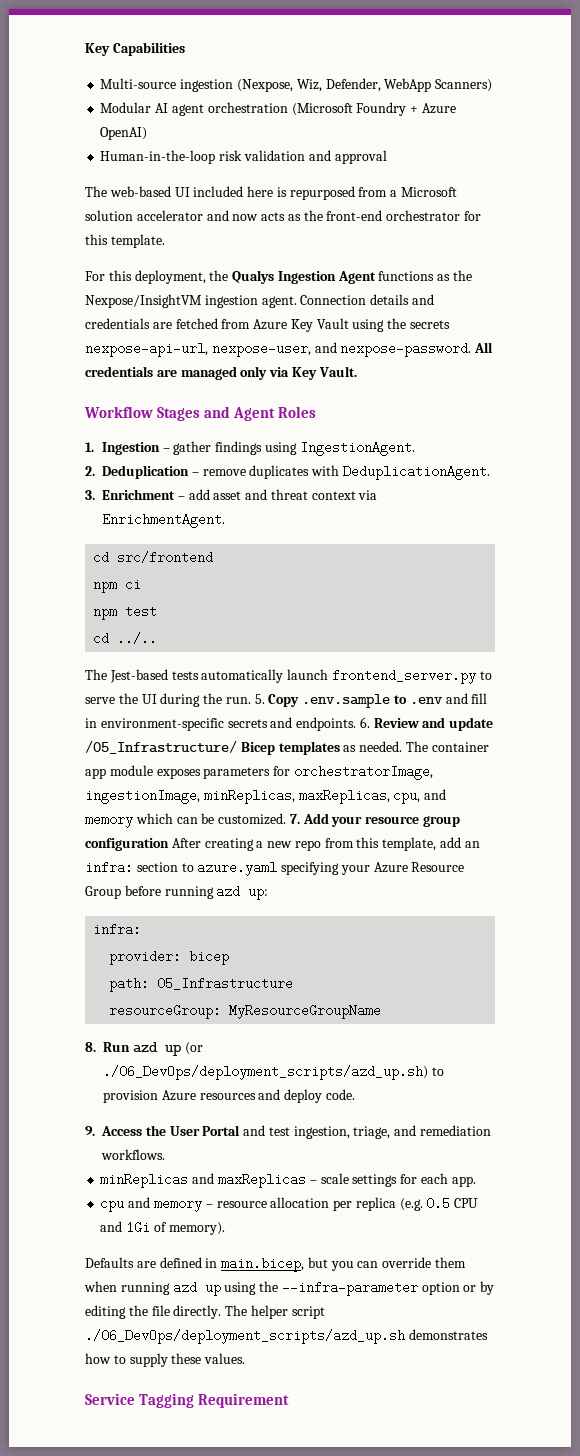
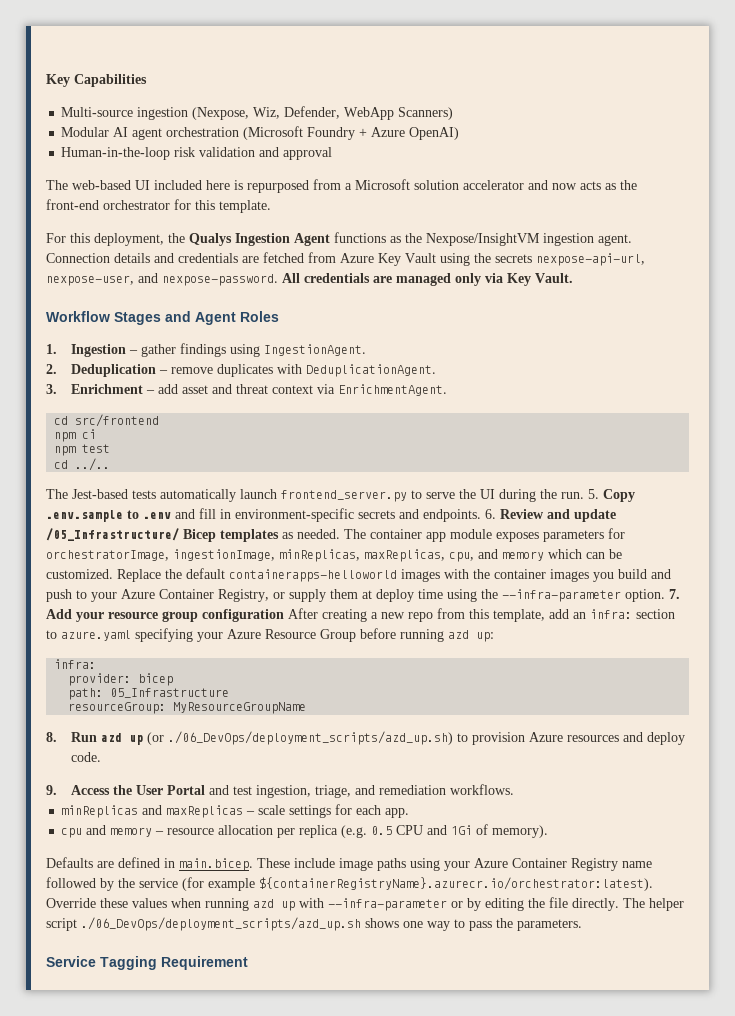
(287, 819) none -> [117,568,671,582] [46,589,665,602] Replace the default containerapps-helloworld images with the container images you build and push to your Azure Container Registry, or supply them at deploy time using the --infra-parameter option.
[221,1257,467,1272] [84,1281,460,1296] main.bicep, but you can override them when running azd up using the --infra-parameter option -> [179,858,652,871] [46,877,653,891] [46,898,447,911] main.bicep. These include image paths using your Azure Container Registry name followed by the service (for example ${containerRegistryName}.azurecr.io/orchestrator:latest). Override these values when running azd up with --infra-parameter
[408,1329,488,1340] [85,1353,246,1367] demonstrates how to supply these values. -> [365,918,582,931] shows one way to pass the parameters.

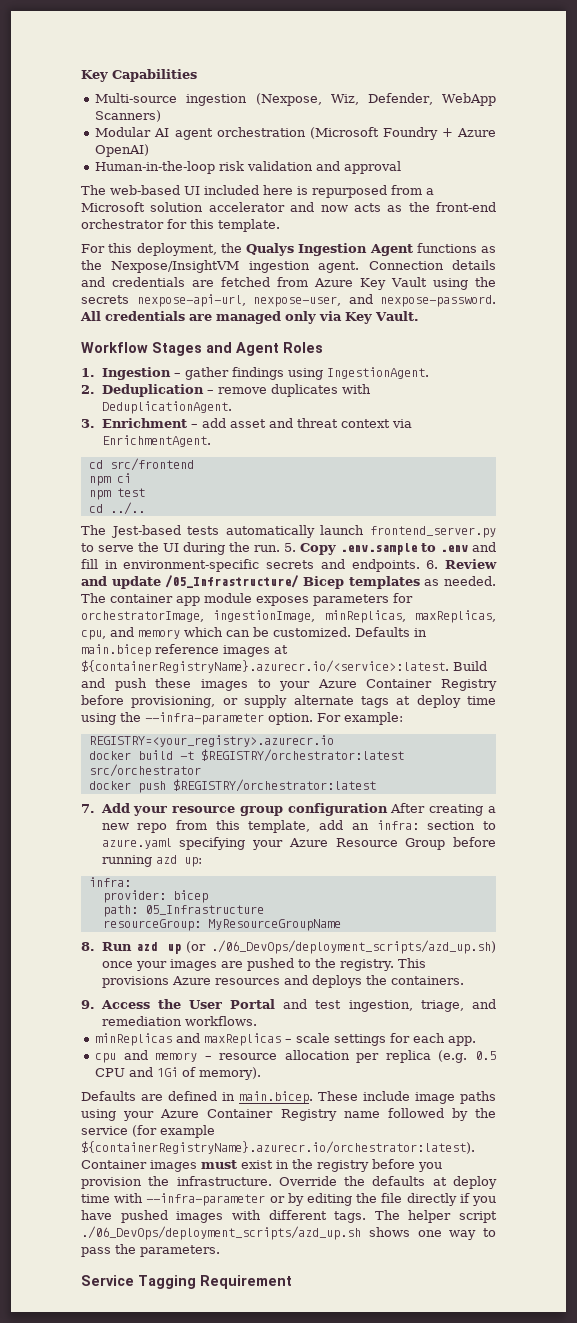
[117,568,671,582] [46,589,358,602] Replace the default containerapps-helloworld images with the container images you build and push to your Azure Container Registry, or supply them -> [355,627,427,637] [81,644,288,657] [81,660,487,673] [81,678,497,691] [81,695,389,708] Defaults in main.bicep reference images at ${containerRegistryName}.azurecr.io/<service>:latest. Build and push these images to your Azure Container Registry before provisioning, or supply alternate tags
(665, 595) none -> [317,712,403,725] [88,735,334,747] [88,749,404,762] [88,764,201,777] [88,779,376,793] For example: // REGISTRY=<your_registry>.azurecr.io // docker build -t $REGISTRY/orchestrator:latest src/orchestrator // docker push $REGISTRY/orchestrator:latest //
[456,732,685,745] [70,752,101,762] to provision Azure resources and deploy code. -> [101,958,427,971] [101,975,464,988] once your images are pushed to the registry. This provisions Azure resources and deploys the containers.
[46,898,295,911] Override these values when running azd up -> [81,1159,442,1172] [81,1176,497,1189] [81,1194,110,1203] Container images must exist in the registry before you provision the infrastructure. Override the defaults at deploy time
[572,898,619,911] directly. -> [406,1193,496,1206] [81,1210,367,1223] directly if you have pushed images with different tags.

